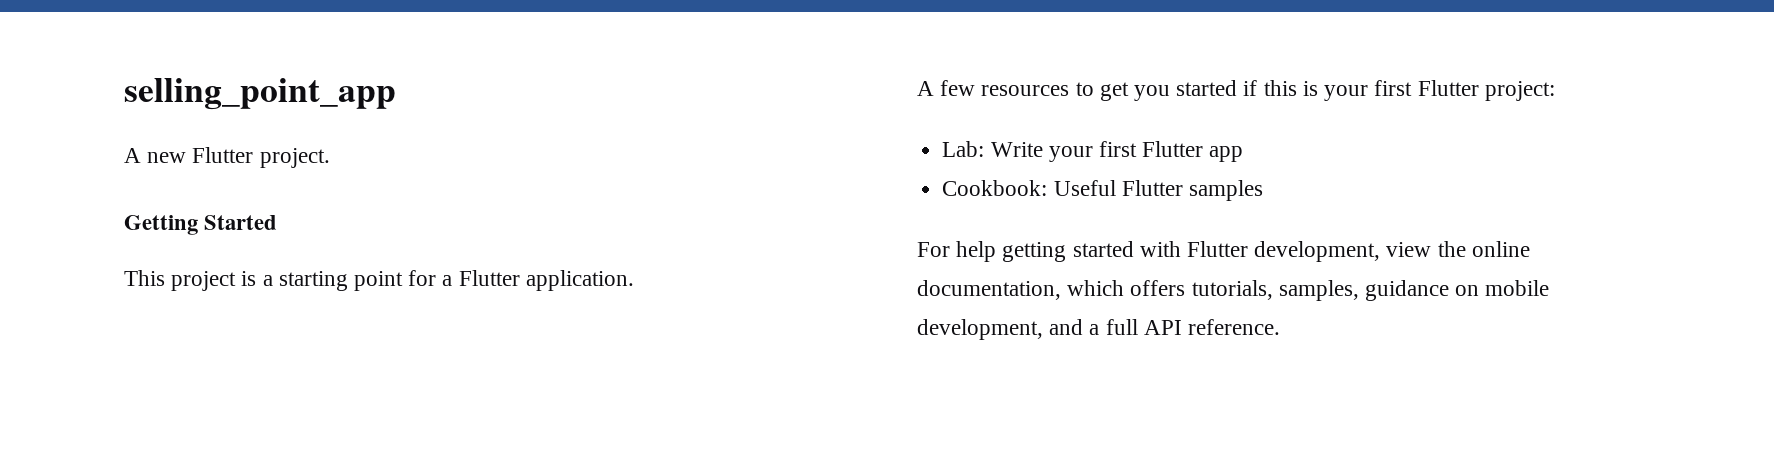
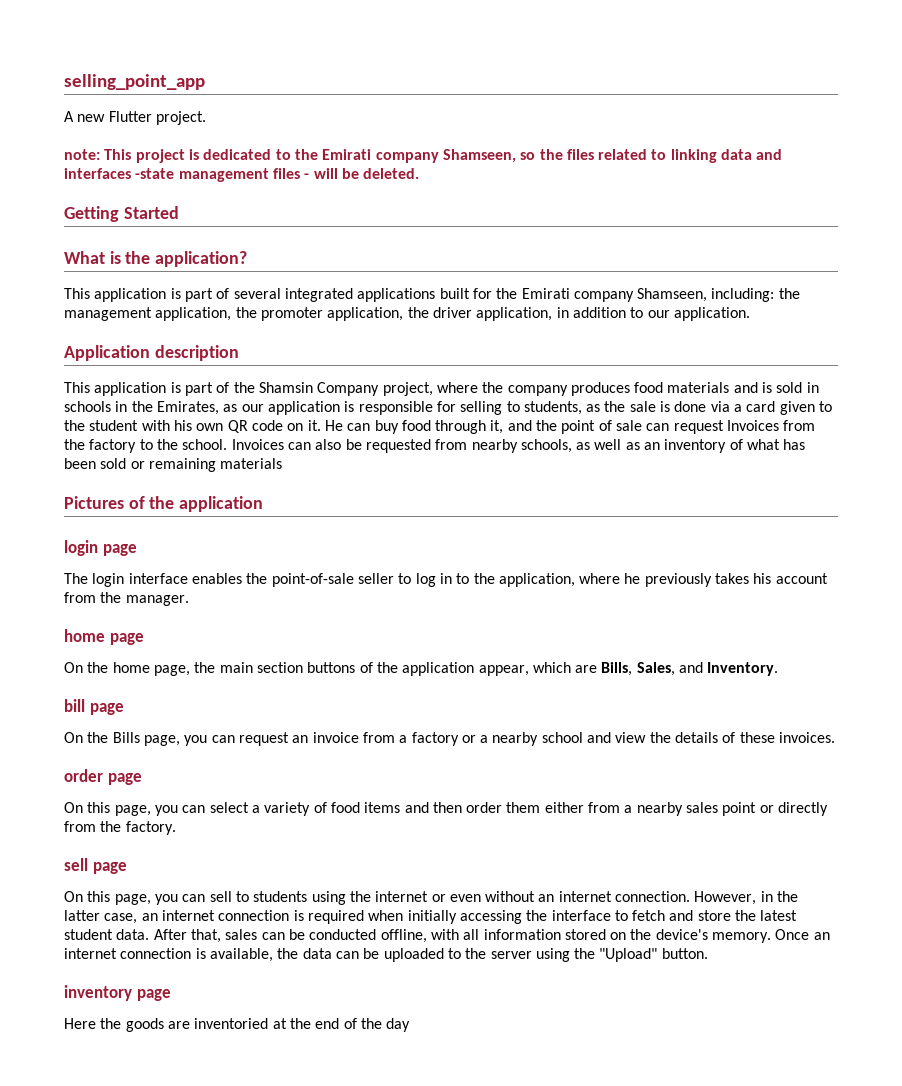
[124,215,278,235] [124,270,634,291] [917,80,1555,101] [942,141,1244,162] [942,180,1263,201] [917,241,1530,262] [917,280,1550,301] [917,319,1281,340] Getting Started // This project is a starting point for a Flutter application. // A few resources to get you started if this is your first Flutter project: // Lab: Write your first Flutter app // Cookbook: Useful Flutter samples // For help getting started with Flutter development, view the online documentation, which offers tutorials, samples, guidance on mobile development, and a full API reference. -> [64,149,783,163] [64,168,420,182] [64,206,179,222] [64,251,248,267] [64,288,800,302] [64,307,750,321] [64,345,239,361] [64,382,819,396] [64,401,833,415] [64,420,816,434] [64,439,806,453] [64,458,283,472] [64,496,264,512] [64,540,137,556] [64,573,828,587] [64,592,189,606] [64,629,144,645] [64,662,779,676] [64,699,124,715] [64,732,836,746] [64,769,142,785] [64,802,829,816] [64,821,176,835] [64,858,127,874] [64,891,799,905] [64,910,798,924] [64,929,830,943] [64,948,708,962] [64,985,171,1001] [64,1018,411,1032] note: This project is dedicated to the Emirati company Shamseen, so the files related to linking data and interfaces -state management files - will be deleted. // Getting Started // What is the application? // This application is part of several integrated applications built for the Emirati company Shamseen, including: the management application, the promoter application, the driver application, in addition to our application. // Application description // This application is part of the Shamsin Company project, where the company produces food materials and is sold in schools in the Emirates, as our application is responsible for selling to students, as the sale is done via a card given to the student with his own QR code on it. He can buy food through it, and the point of sale can request Invoices from the factory to the school. Invoices can also be requested from nearby schools, as well as an inventory of what has been sold or remaining materials // Pictures of the application // login page // The login interface enables the point-of-sale seller to log in to the application, where he previously takes his account from the manager. // home page // On the home page, the main section buttons of the application appear, which are Bills, Sales, and Inventory. // bill page // On the Bills page, you can request an invoice from a factory or a nearby school and view the details of these invoices. // order page // On this page, you can select a variety of food items and then order them either from a nearby sales point or directly from the factory. // sell page // On this page, you can sell to students using the internet or even without an internet connection. However, in the latter case, an internet connection is required when initially accessing the interface to fetch and store the latest student data. After that, sales can be conducted offline, with all information stored on the device's memory. Once an internet connection is available, the data can be uploaded to the server using the "Upload" button. // inventory page // Here the goods are inventoried at the end of the day

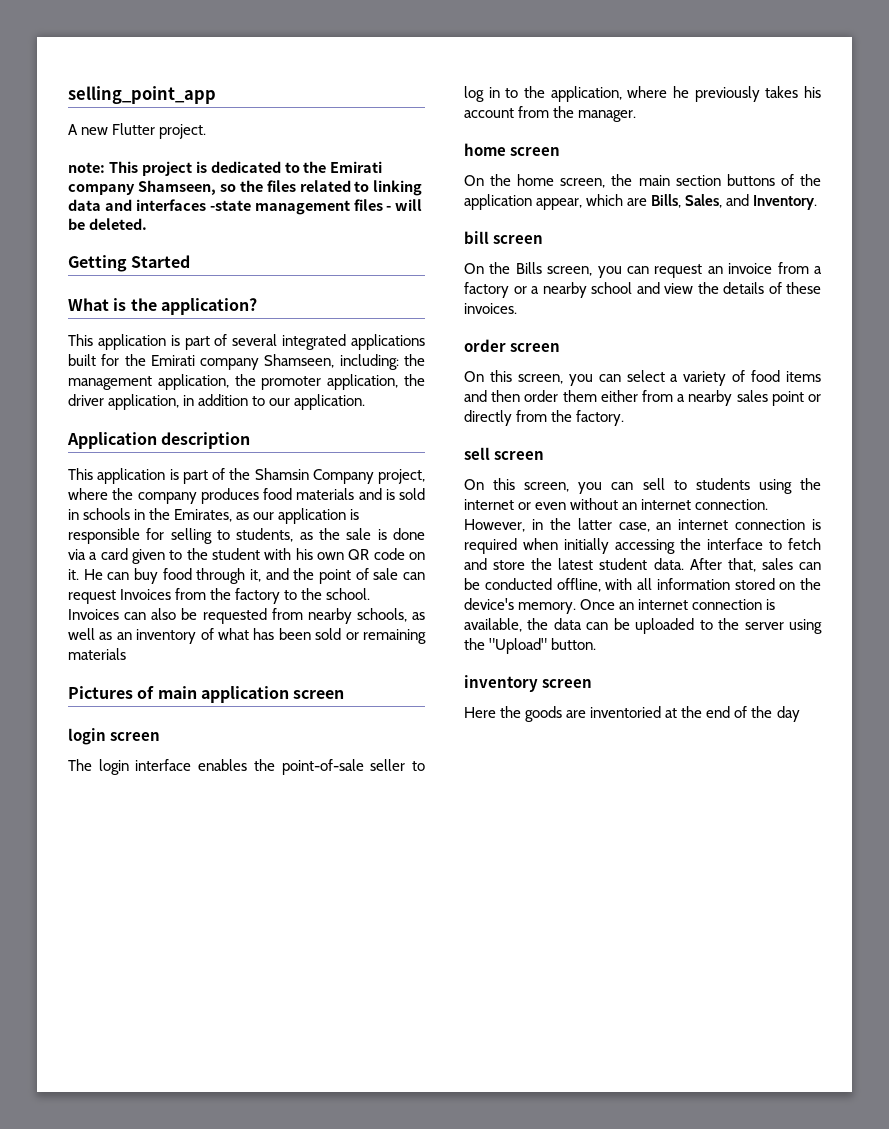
[149,496,264,512] [64,540,137,556] the application // login page -> [157,686,345,703] [68,728,161,745] main application screen // login screen
[109,633,144,645] page -> [510,147,561,156] screen
[153,665,190,676] page, -> [560,178,606,188] screen,
[89,703,124,715] page -> [493,235,544,244] screen
[143,735,180,746] page, -> [547,266,593,276] screen,
[107,773,142,785] [64,802,151,816] page // On this page, -> [510,343,561,352] [464,370,563,384] screen // On this screen,
[92,862,127,874] [64,891,151,905] page // On this page, -> [494,451,545,460] [464,478,570,492] screen // On this screen,
[136,989,171,1001] page -> [542,679,593,688] screen

